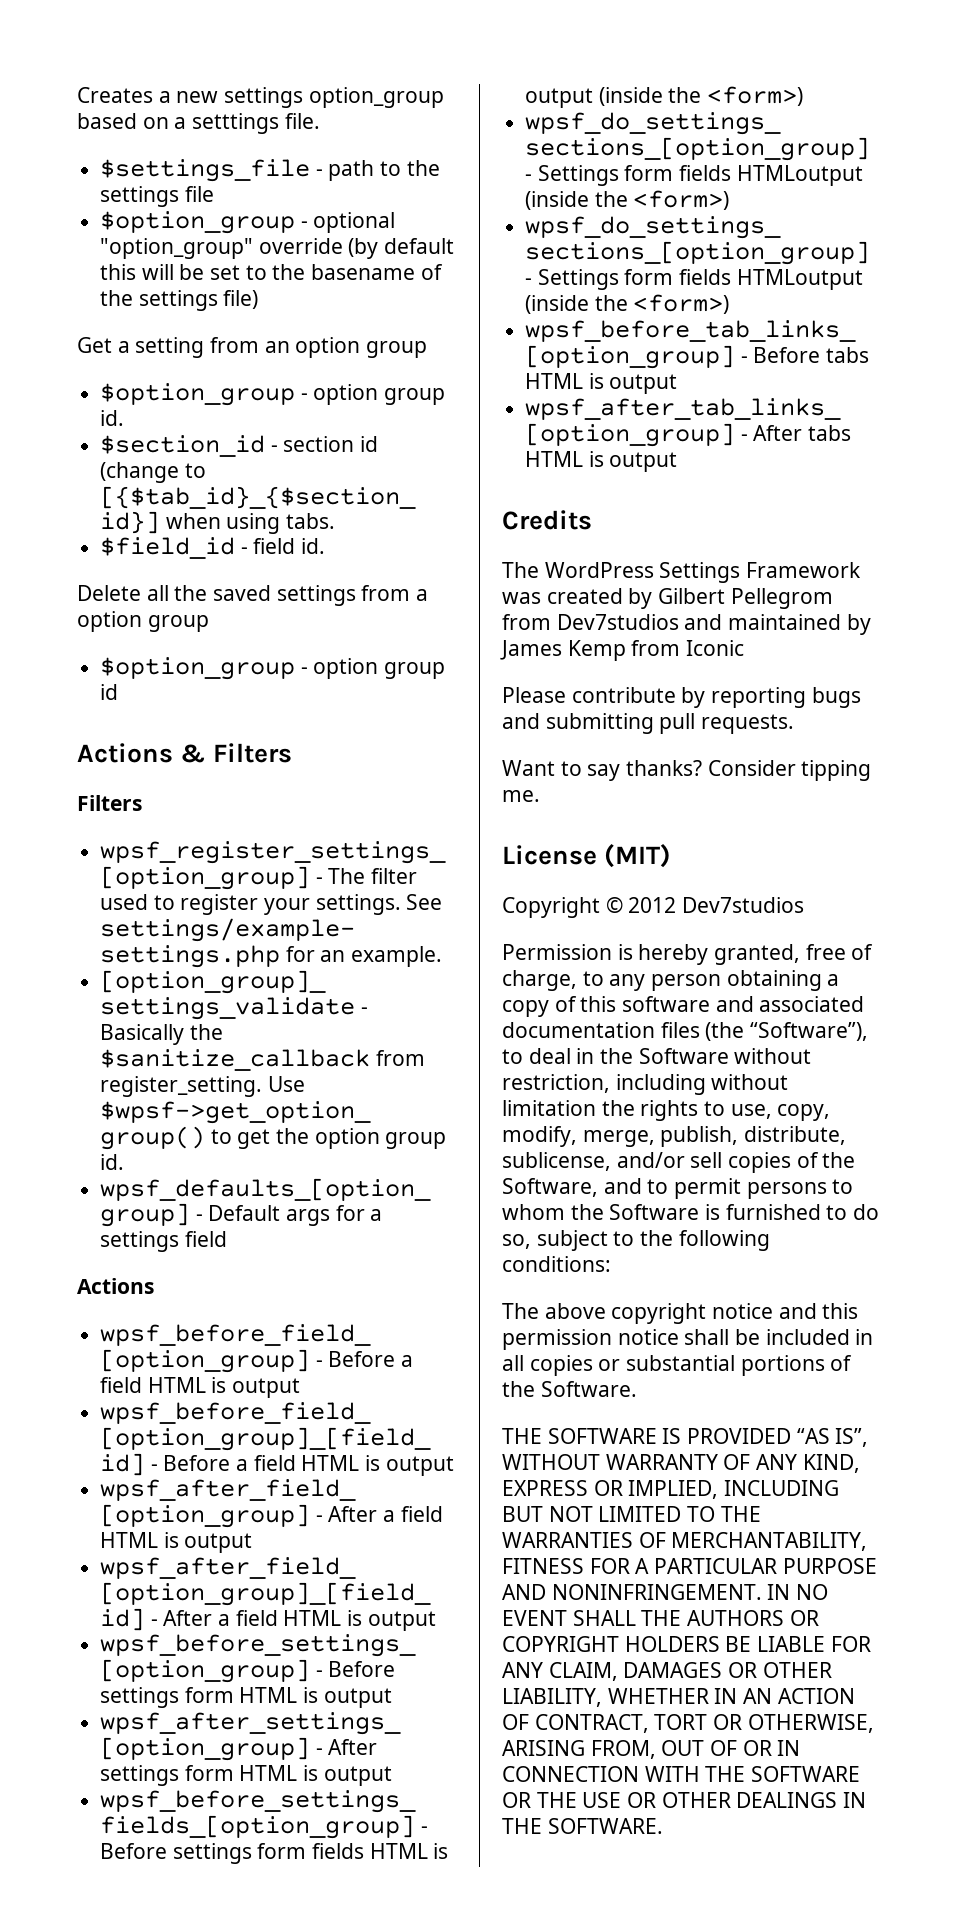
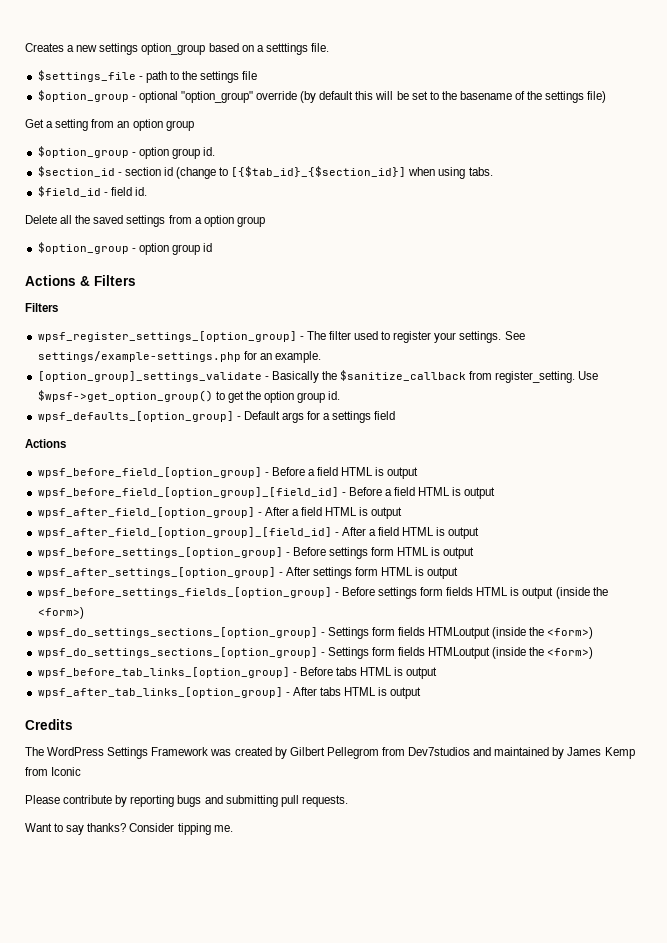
[502,844,672,868] [502,897,805,918] [502,944,874,965] [502,970,840,991] [502,996,865,1017] [502,1022,869,1041] [502,1048,812,1064] [502,1074,789,1095] [502,1100,831,1121] [502,1126,847,1147] [502,1152,856,1173] [502,1178,854,1199] [502,1204,880,1220] [502,1230,770,1251] [502,1256,611,1272] [502,1303,859,1324] [502,1329,874,1350] [502,1355,853,1376] [502,1381,637,1397] [502,1428,869,1447] [502,1454,860,1473] [502,1480,840,1499] [502,1506,761,1522] [502,1532,868,1551] [502,1558,877,1574] [502,1584,829,1600] [502,1610,819,1626] [502,1636,871,1652] [502,1662,832,1681] [502,1688,855,1707] [502,1714,874,1733] [502,1740,801,1759] [502,1766,861,1782] [502,1792,867,1808] [502,1818,663,1834] // License (MIT) // Copyright © 2012 Dev7studios // Permission is hereby granted, free of charge, to any person obtaining a copy of this software and associated documentation files (the “Software”), to deal in the Software without restriction, including without limitation the rights to use, copy, modify, merge, publish, distribute, sublicense, and/or sell copies of the Software, and to permit persons to whom the Software is furnished to do so, subject to the following conditions: // The above copyright notice and this permission notice shall be included in all copies or substantial portions of the Software. // THE SOFTWARE IS PROVIDED “AS IS”, WITHOUT WARRANTY OF ANY KIND, EXPRESS OR IMPLIED, INCLUDING BUT NOT LIMITED TO THE WARRANTIES OF MERCHANTABILITY, FITNESS FOR A PARTICULAR PURPOSE AND NONINFRINGEMENT. IN NO EVENT SHALL THE AUTHORS OR COPYRIGHT HOLDERS BE LIABLE FOR ANY CLAIM, DAMAGES OR OTHER LIABILITY, WHETHER IN AN ACTION OF CONTRACT, TORT OR OTHERWISE, ARISING FROM, OUT OF OR IN CONNECTION WITH THE SOFTWARE OR THE USE OR OTHER DEALINGS IN THE SOFTWARE. -> (233, 828) none

